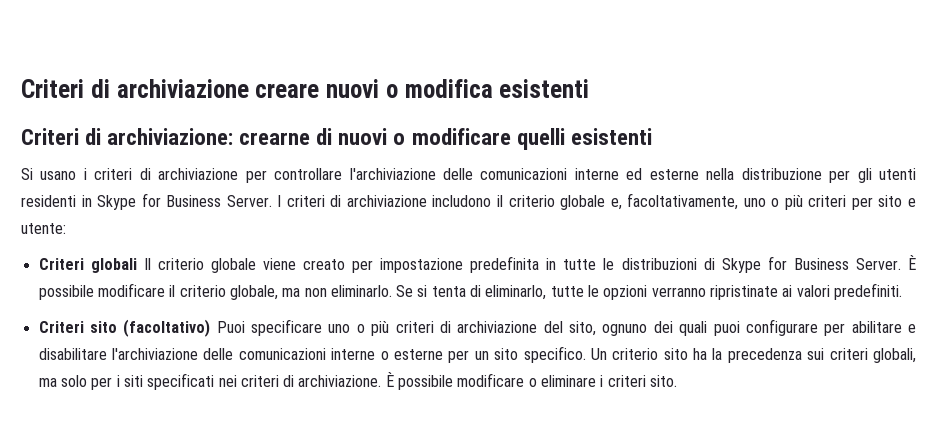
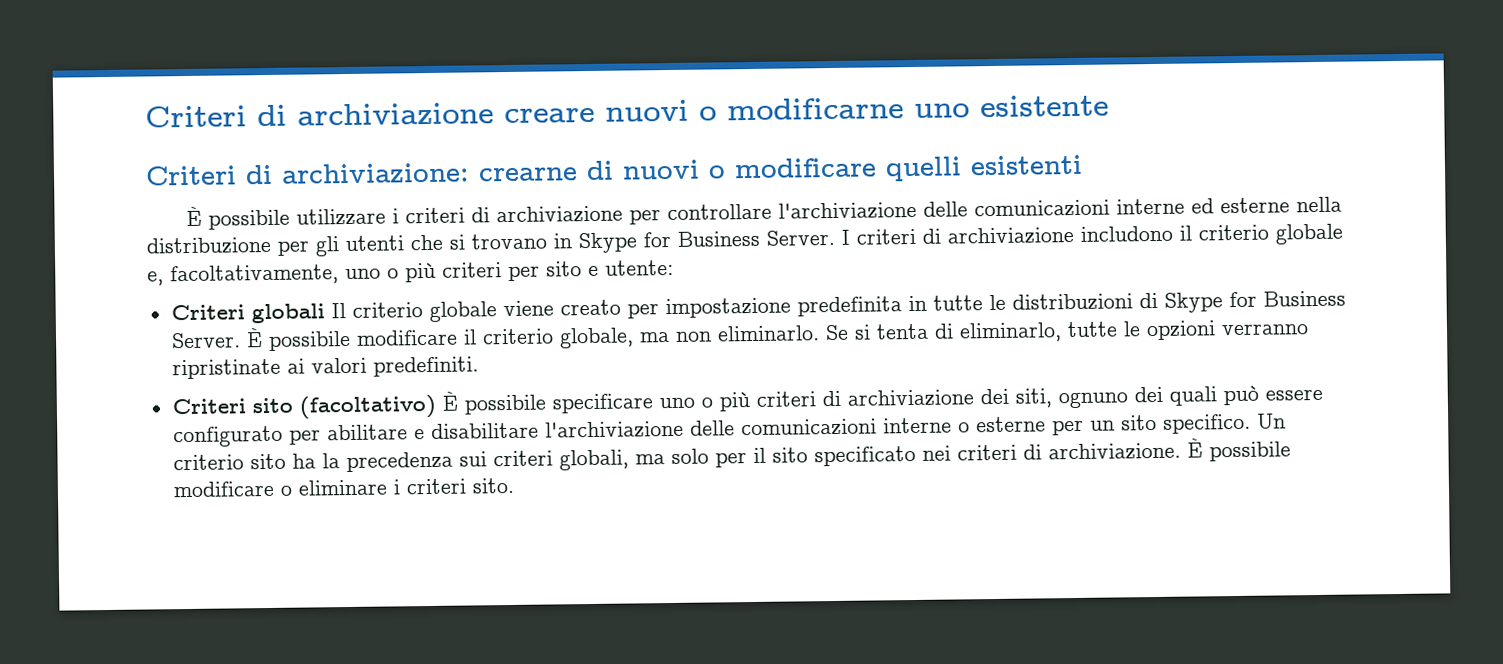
[404,79,590,98] modifica esistenti -> [727,94,1109,121] modificarne uno esistente
[21,168,77,180] Si usano -> [185,206,386,230] È possibile utilizzare
[21,195,76,207] residenti -> [410,233,547,251] che si trovano
[216,321,245,333] Puoi -> [441,391,546,415] È possibile
[543,321,597,336] del sito, -> [979,388,1052,408] dei siti,
[713,319,818,336] puoi configurare -> [1222,385,1323,406] [172,425,283,448] può essere configurato
[116,373,215,390] i siti specificati -> [752,445,916,467] il sito specificato

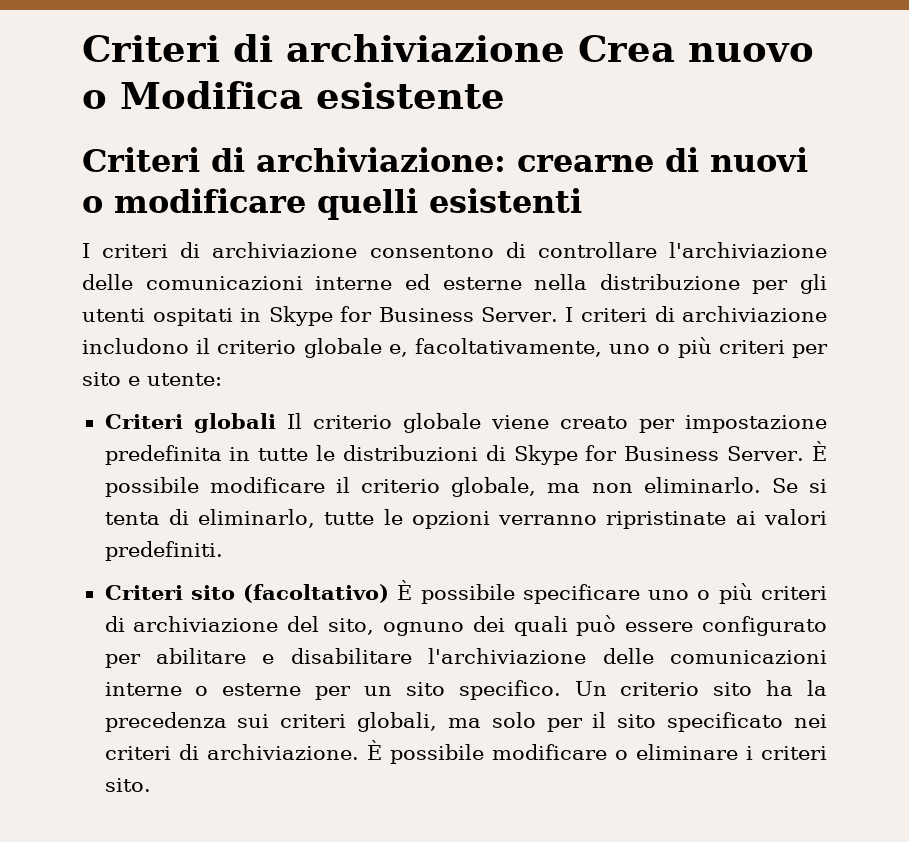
[504,97,970,124] creare nuovi o modificarne uno -> [578,35,814,62] [82,81,303,109] Crea nuovo o Modifica
[185,205,661,230] È possibile utilizzare i criteri di archiviazione per -> [82,242,526,258] I criteri di archiviazione consentono di
[410,233,547,251] che si trovano -> [152,308,233,326] ospitati
[979,388,1052,408] dei siti, -> [287,616,375,635] del sito,

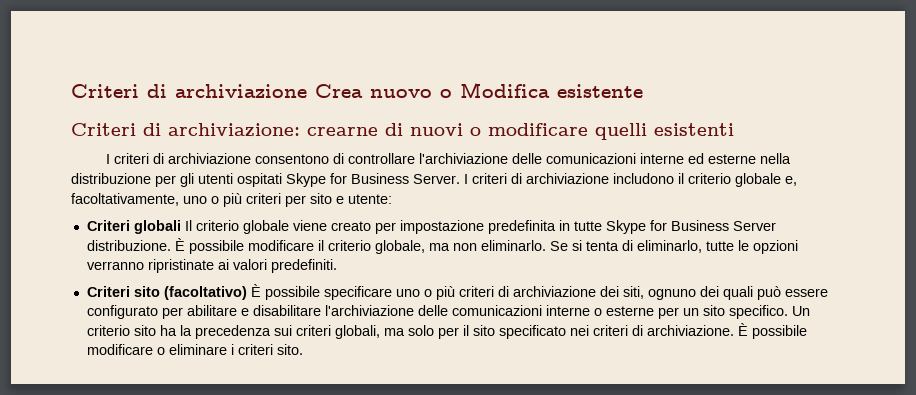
[240,308,262,322] in -> (282, 180) none
[316,445,805,465] le distribuzioni di Skype for Business Server. -> [605,220,776,234] [86,240,171,251] Skype for Business Server distribuzione.
[287,616,375,635] del sito, -> [599,286,644,299] dei siti,

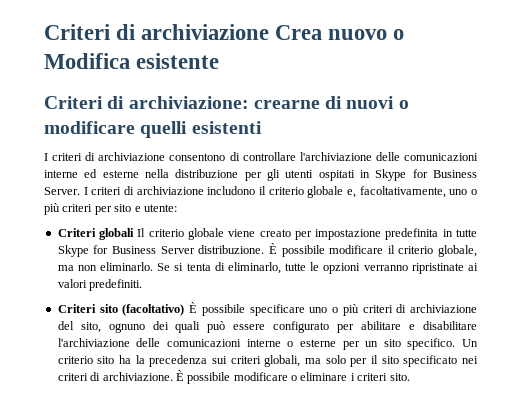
(282, 180) none -> [360,170,370,178] in
[599,286,644,299] dei siti, -> [57,321,101,333] del sito,

